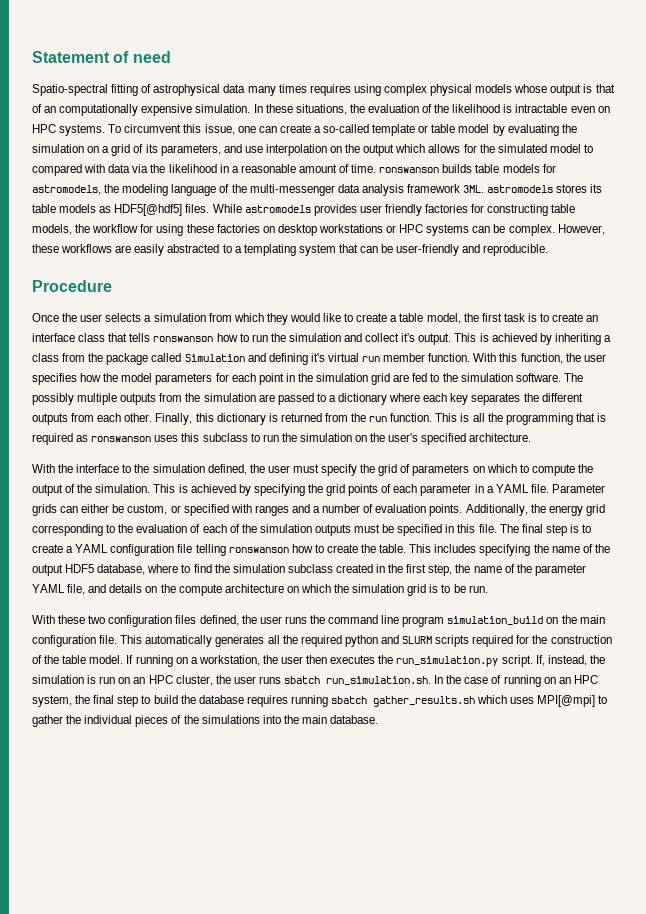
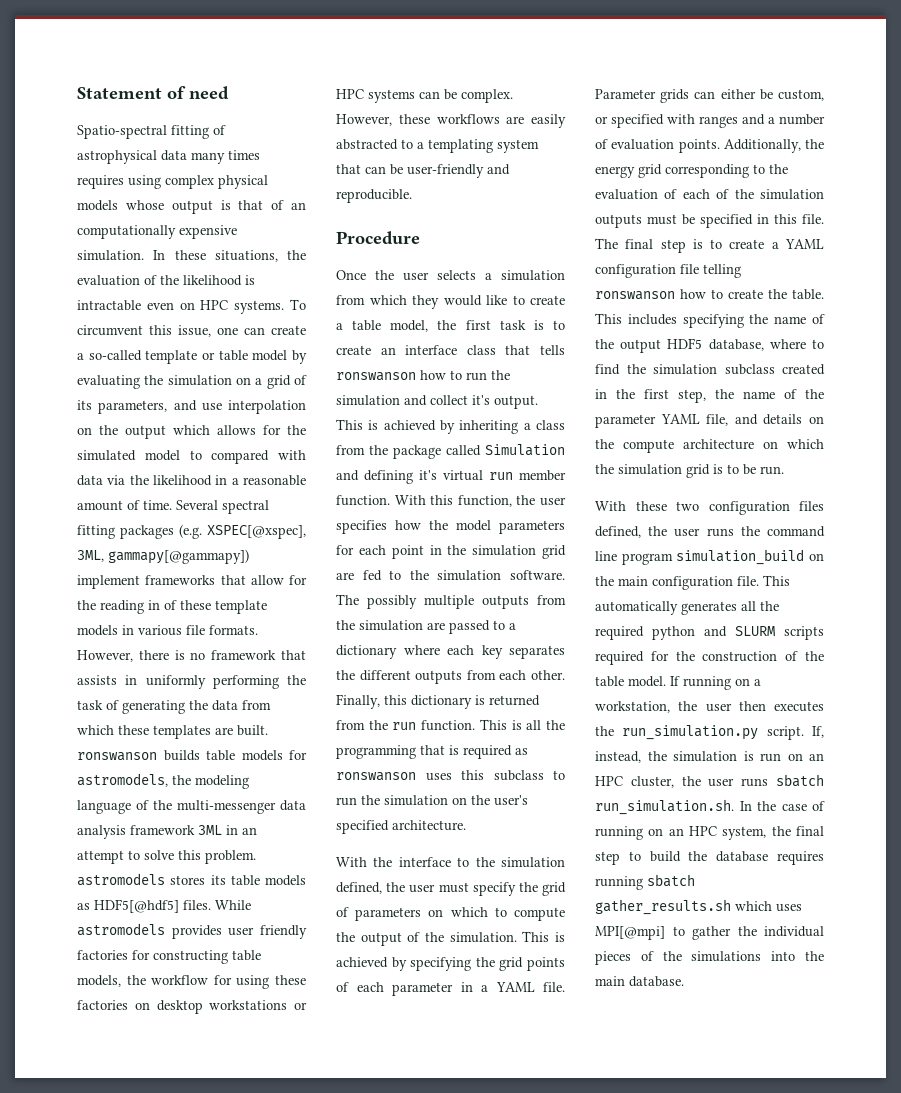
(377, 168) none -> [176,500,269,514] [77,524,306,539] [77,549,249,564] [77,575,307,589] [77,600,267,614] [77,625,258,636] [77,650,306,662] [77,675,306,689] [77,700,271,714] [77,725,268,739] Several spectral fitting packages (e.g. XSPEC[@xspec], 3ML, gammapy[@gammapy]) implement frameworks that allow for the reading in of these template models in various file formats. However, there is no framework that assists in uniformly performing the task of generating the data from which these templates are built.
[463,185,485,193] 3ML. -> [198,825,257,835] [77,850,256,864] 3ML in an attempt to solve this problem.

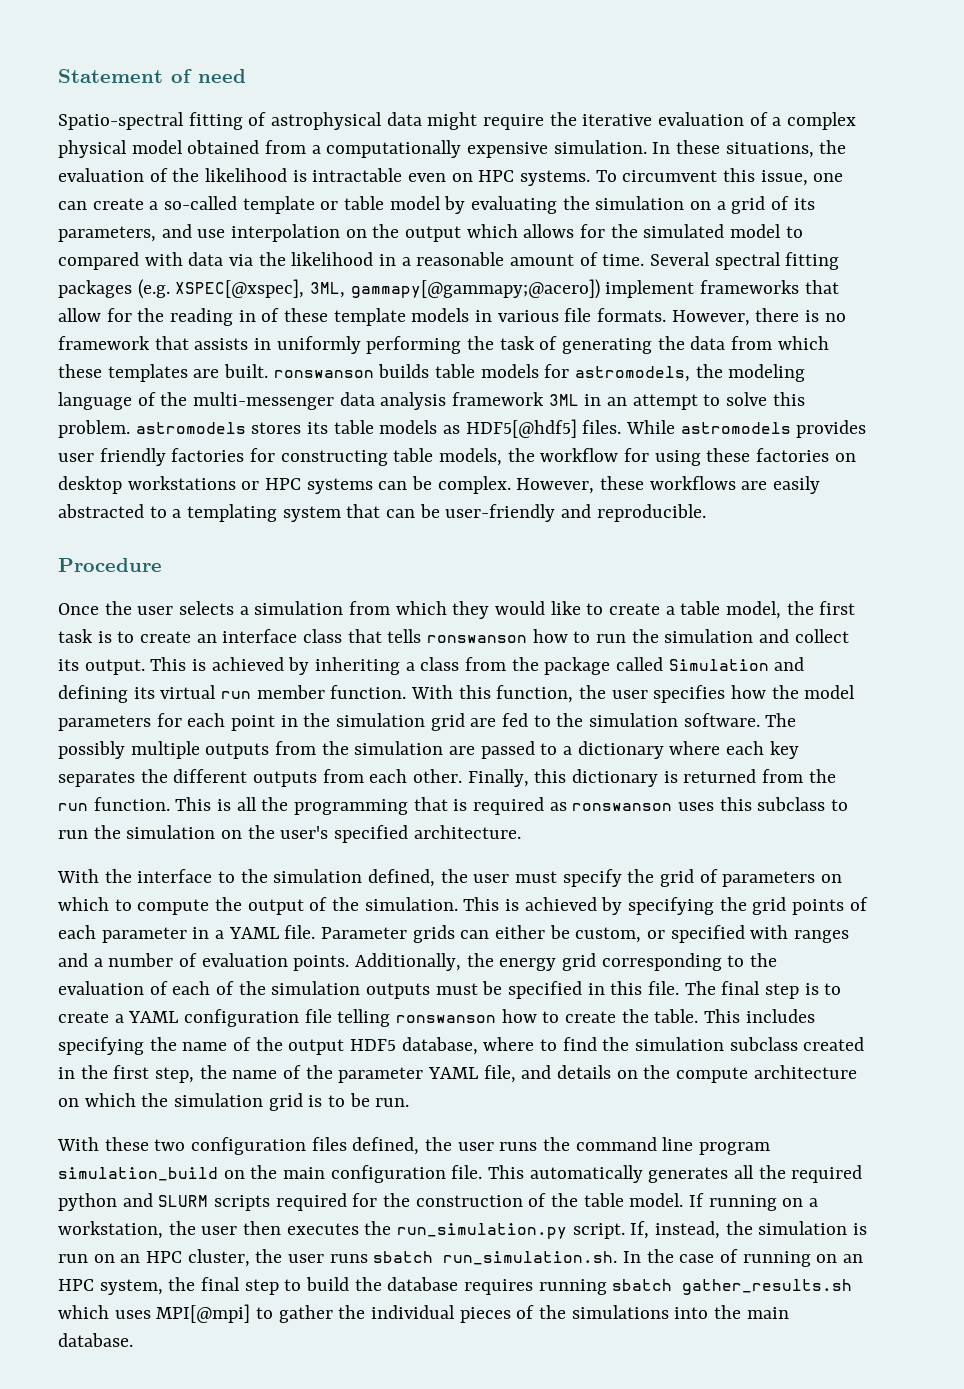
[191,150,260,164] [77,175,268,189] [77,200,307,214] many times requires using complex physical models whose output is that of an -> [427,112,857,130] [58,140,321,158] might require the iterative evaluation of a complex physical model obtained from a
[108,549,249,564] gammapy[@gammapy]) -> [350,279,600,299] gammapy[@gammapy;@acero])
[472,395,490,405] it's -> [58,659,79,671] its
[419,470,437,480] it's -> [133,687,155,699] its

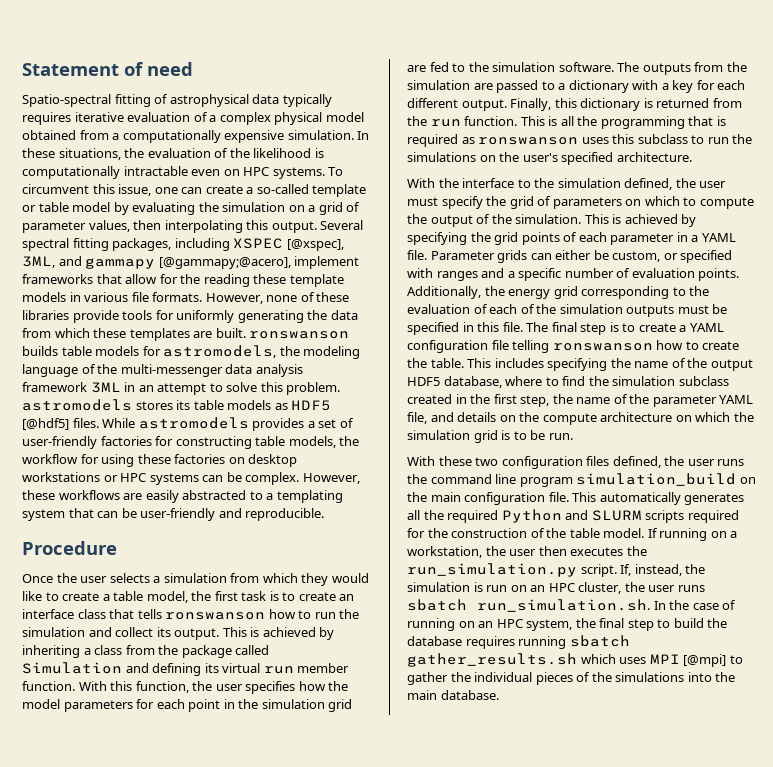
[427,112,577,130] might require the -> [282,94,332,107] [22,112,71,125] typically requires
(307, 176) none -> [22,166,120,179] computationally
[793,198,815,210] [58,224,803,242] [58,252,840,270] [58,279,600,299] its parameters, and use interpolation on the output which allows for the simulated model to compared with data via the likelihood in a reasonable amount of time. Several spectral fitting packages (e.g. XSPEC[@xspec], 3ML, gammapy[@gammapy;@acero]) -> [22,220,364,233] [22,238,344,251] [22,256,291,269] parameter values, then interpolating this output. Several spectral fitting packages, including XSPEC [@xspec], 3ML, and gammapy [@gammapy;@acero],
[238,308,280,322] in of -> (250, 280) none
[755,308,846,322] [58,336,558,354] there is no framework that assists in uniformly performing the task of -> [266,292,350,302] [22,310,235,323] none of these libraries provide tools for uniformly
[465,419,577,438] HDF5[@hdf5] -> [291,400,332,411] [22,418,69,430] HDF5 [@hdf5]
[58,448,166,466] user friendly -> [307,418,354,428] [22,436,97,449] a set of user-friendly
[58,741,200,759] possibly multiple -> (640, 67) none
[669,741,799,759] [58,769,463,787] where each key separates the different outputs from each other. -> [632,80,746,93] [407,98,507,111] with a key for each different output.
[126,825,216,839] simulation -> [407,152,476,162] simulations
(103, 962) none -> [518,268,562,281] specific
[58,1193,117,1211] python -> [501,509,562,523] Python
[156,1304,251,1323] MPI[@mpi] -> [649,654,727,667] MPI [@mpi]

